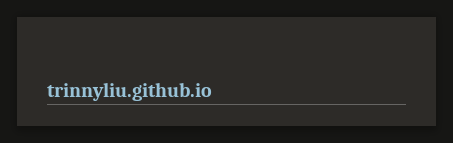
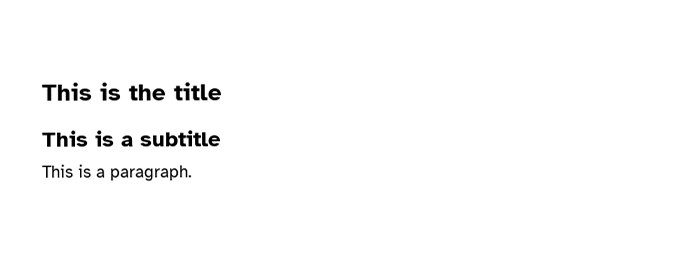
[47,82,212,101] trinnyliu.github.io -> [41,82,222,101] [41,130,222,147] [42,164,192,182] This is the title // This is a subtitle // This is a paragraph.

